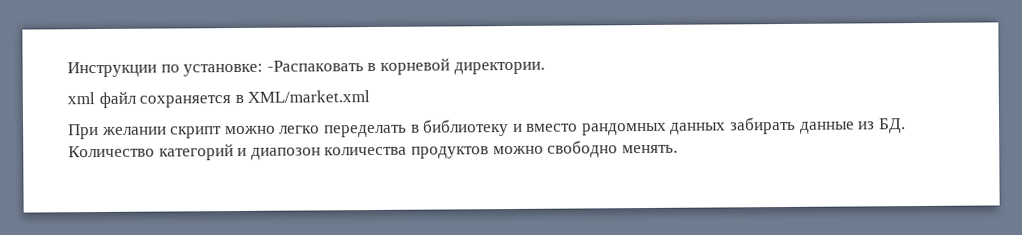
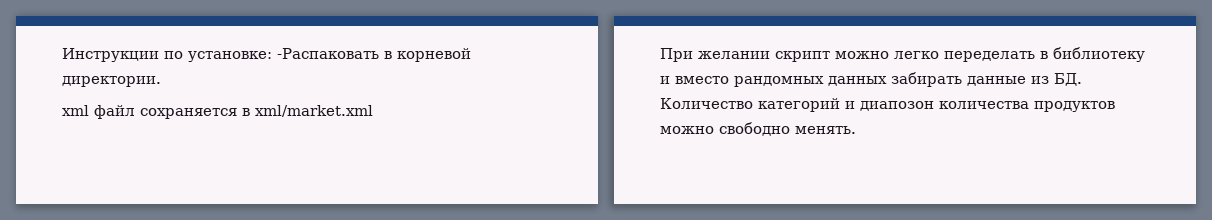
[247,90,371,103] XML/market.xml -> [255,105,373,117] xml/market.xml

